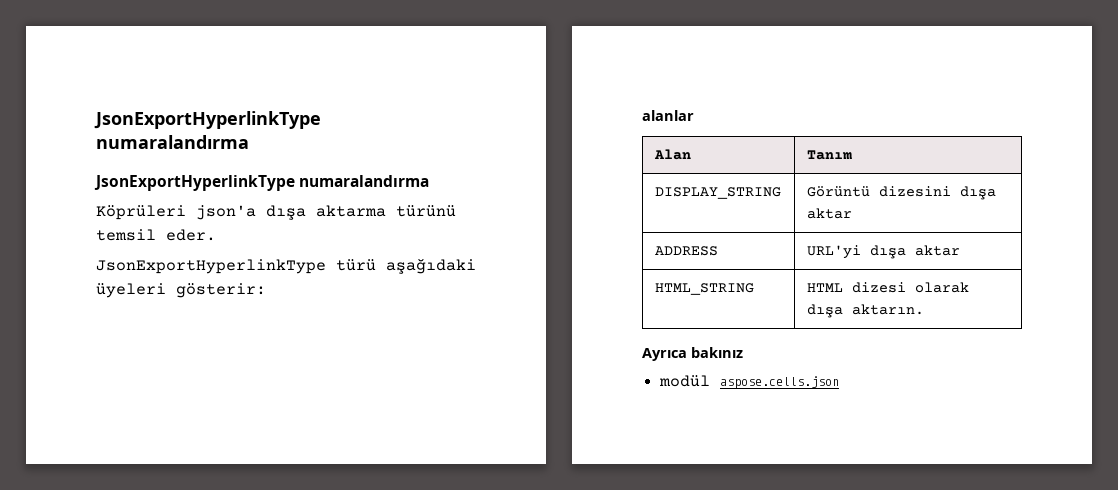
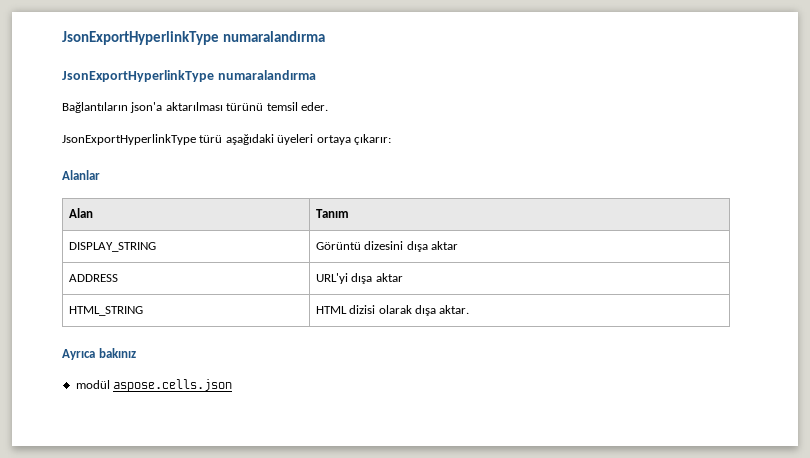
[96,205,386,220] Köprüleri json'a dışa aktarma -> [62,102,223,113] Bağlantıların json'a aktarılması
[176,283,266,298] [642,110,694,121] gösterir: // alanlar -> [316,134,391,145] [62,170,100,180] ortaya çıkarır: // Alanlar
[851,282,906,293] dizesi -> [349,305,376,314] dizisi
[851,304,924,315] aktarın. -> [439,305,470,314] aktar.

